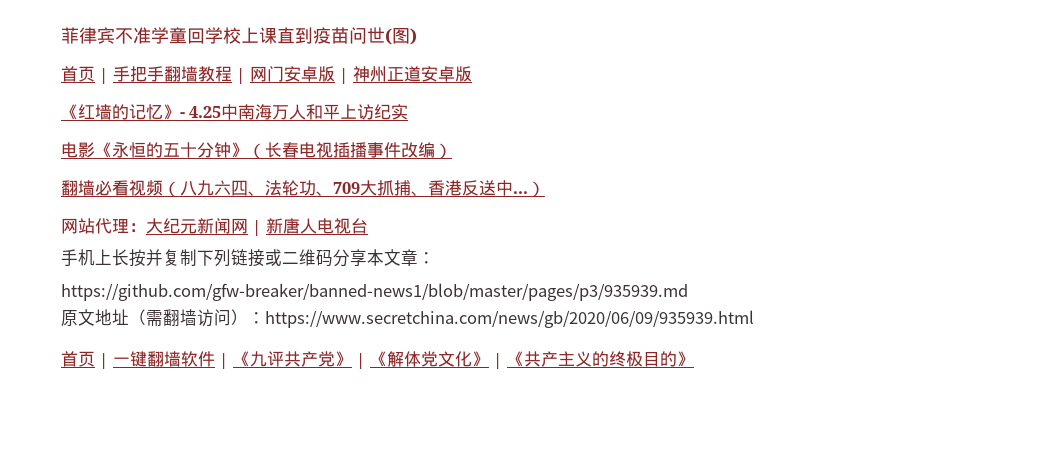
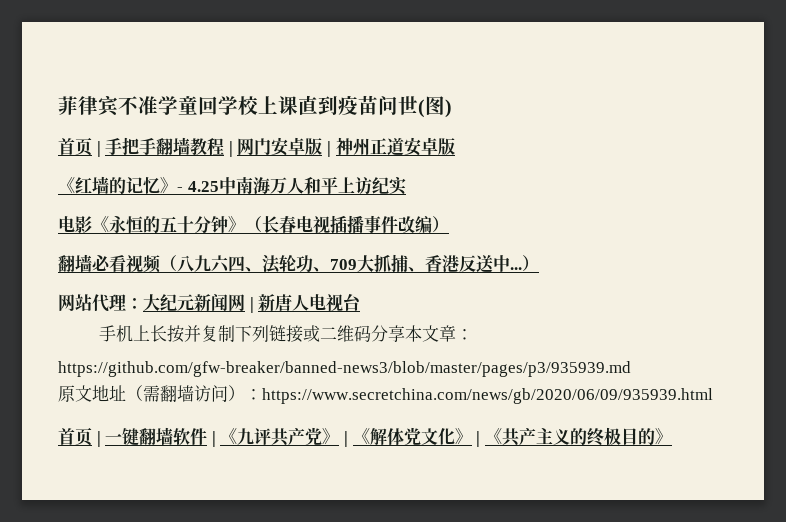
[61,283,688,301] https://github.com/gfw-breaker/banned-news1/blob/master/pages/p3/935939.md -> [58,361,631,377] https://github.com/gfw-breaker/banned-news3/blob/master/pages/p3/935939.md

